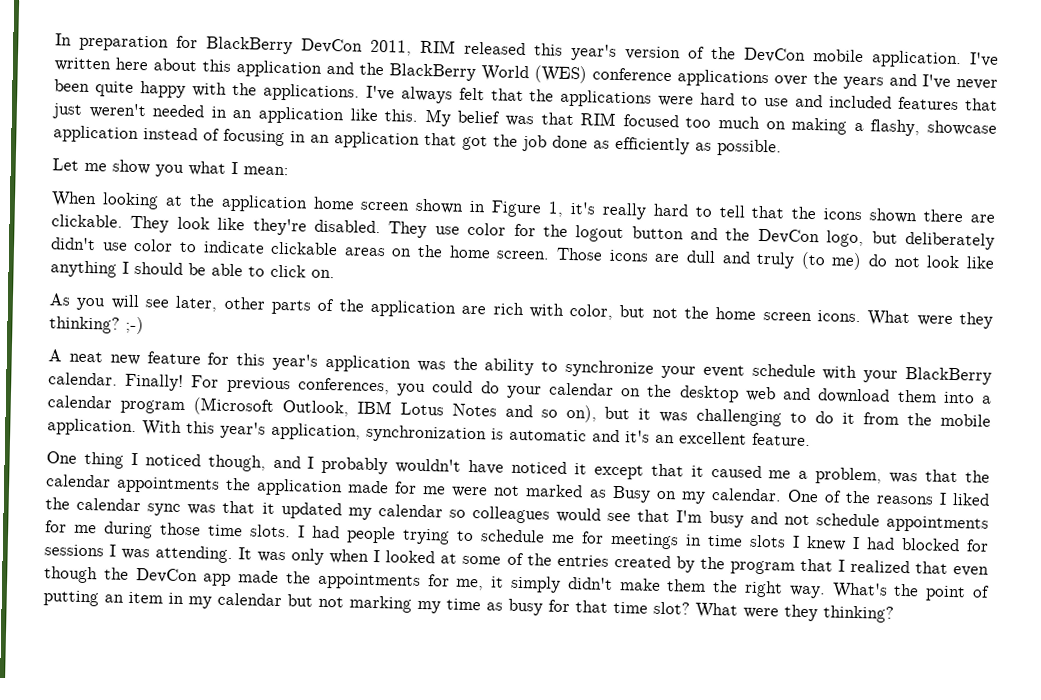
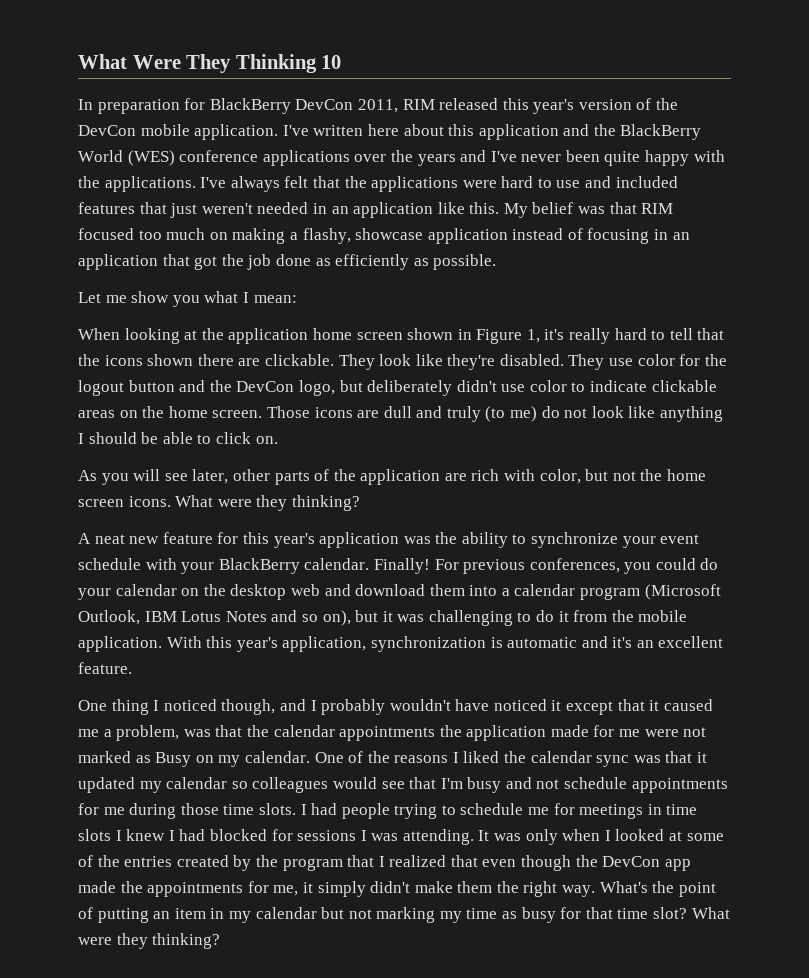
(55, 39) none -> [78,54,342,73] What Were They Thinking 10 //
[125,316,144,335] ;-) -> (360, 503) none

